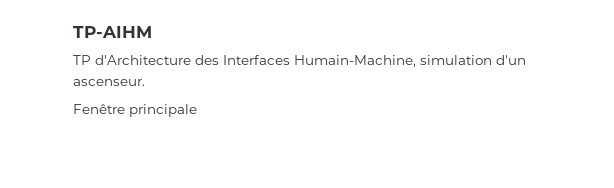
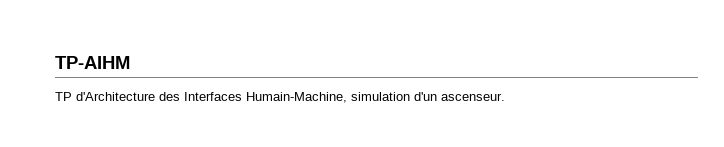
[73,104,197,117] // Fenêtre principale -> (505, 97) none

